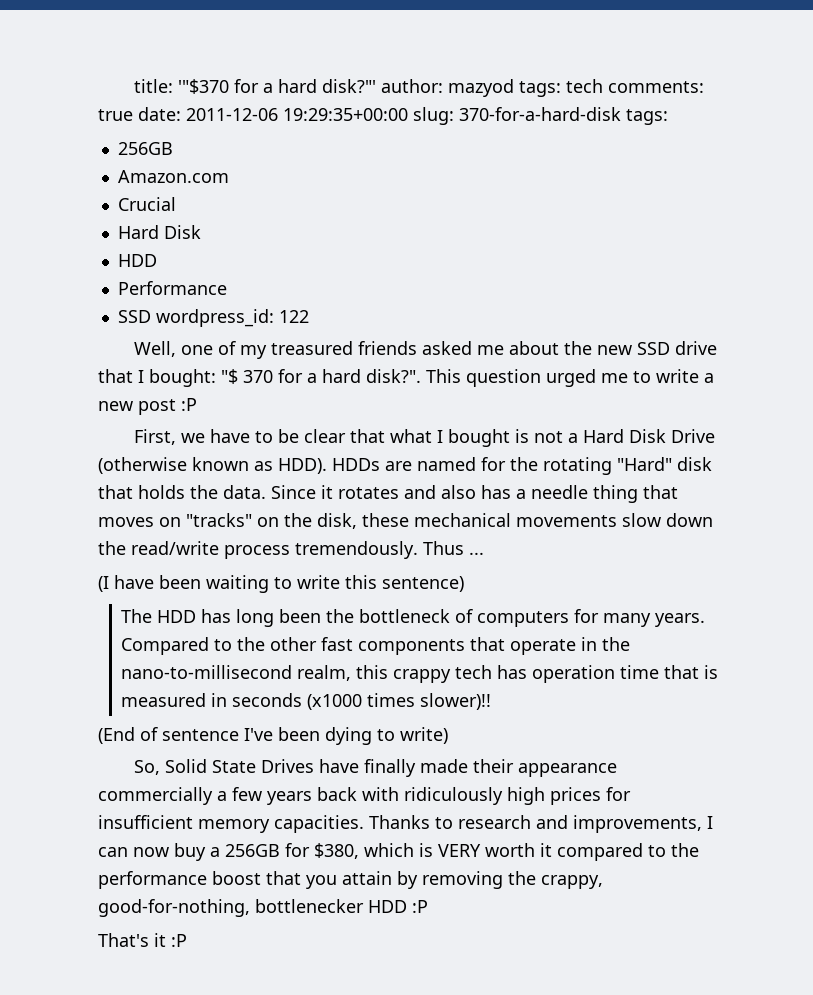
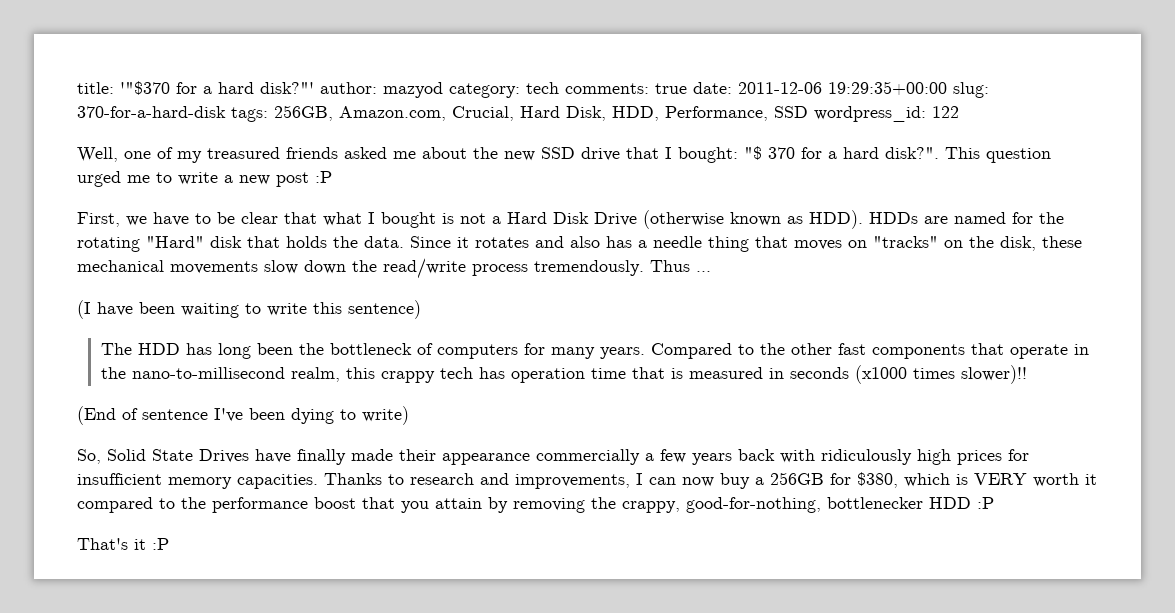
[518,81,561,97] tags: -> [449,83,520,98] category:
[117,142,173,155] [117,170,229,183] [117,197,176,211] [117,225,201,239] [117,254,157,267] [117,281,227,295] // 256GB // Amazon.com // Crucial // Hard Disk // HDD // Performance // -> [274,105,768,121] 256GB, Amazon.com, Crucial, Hard Disk, HDD, Performance,

